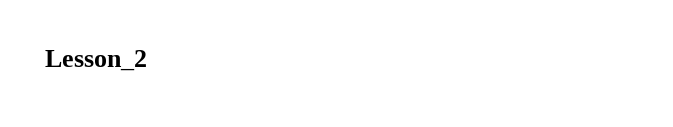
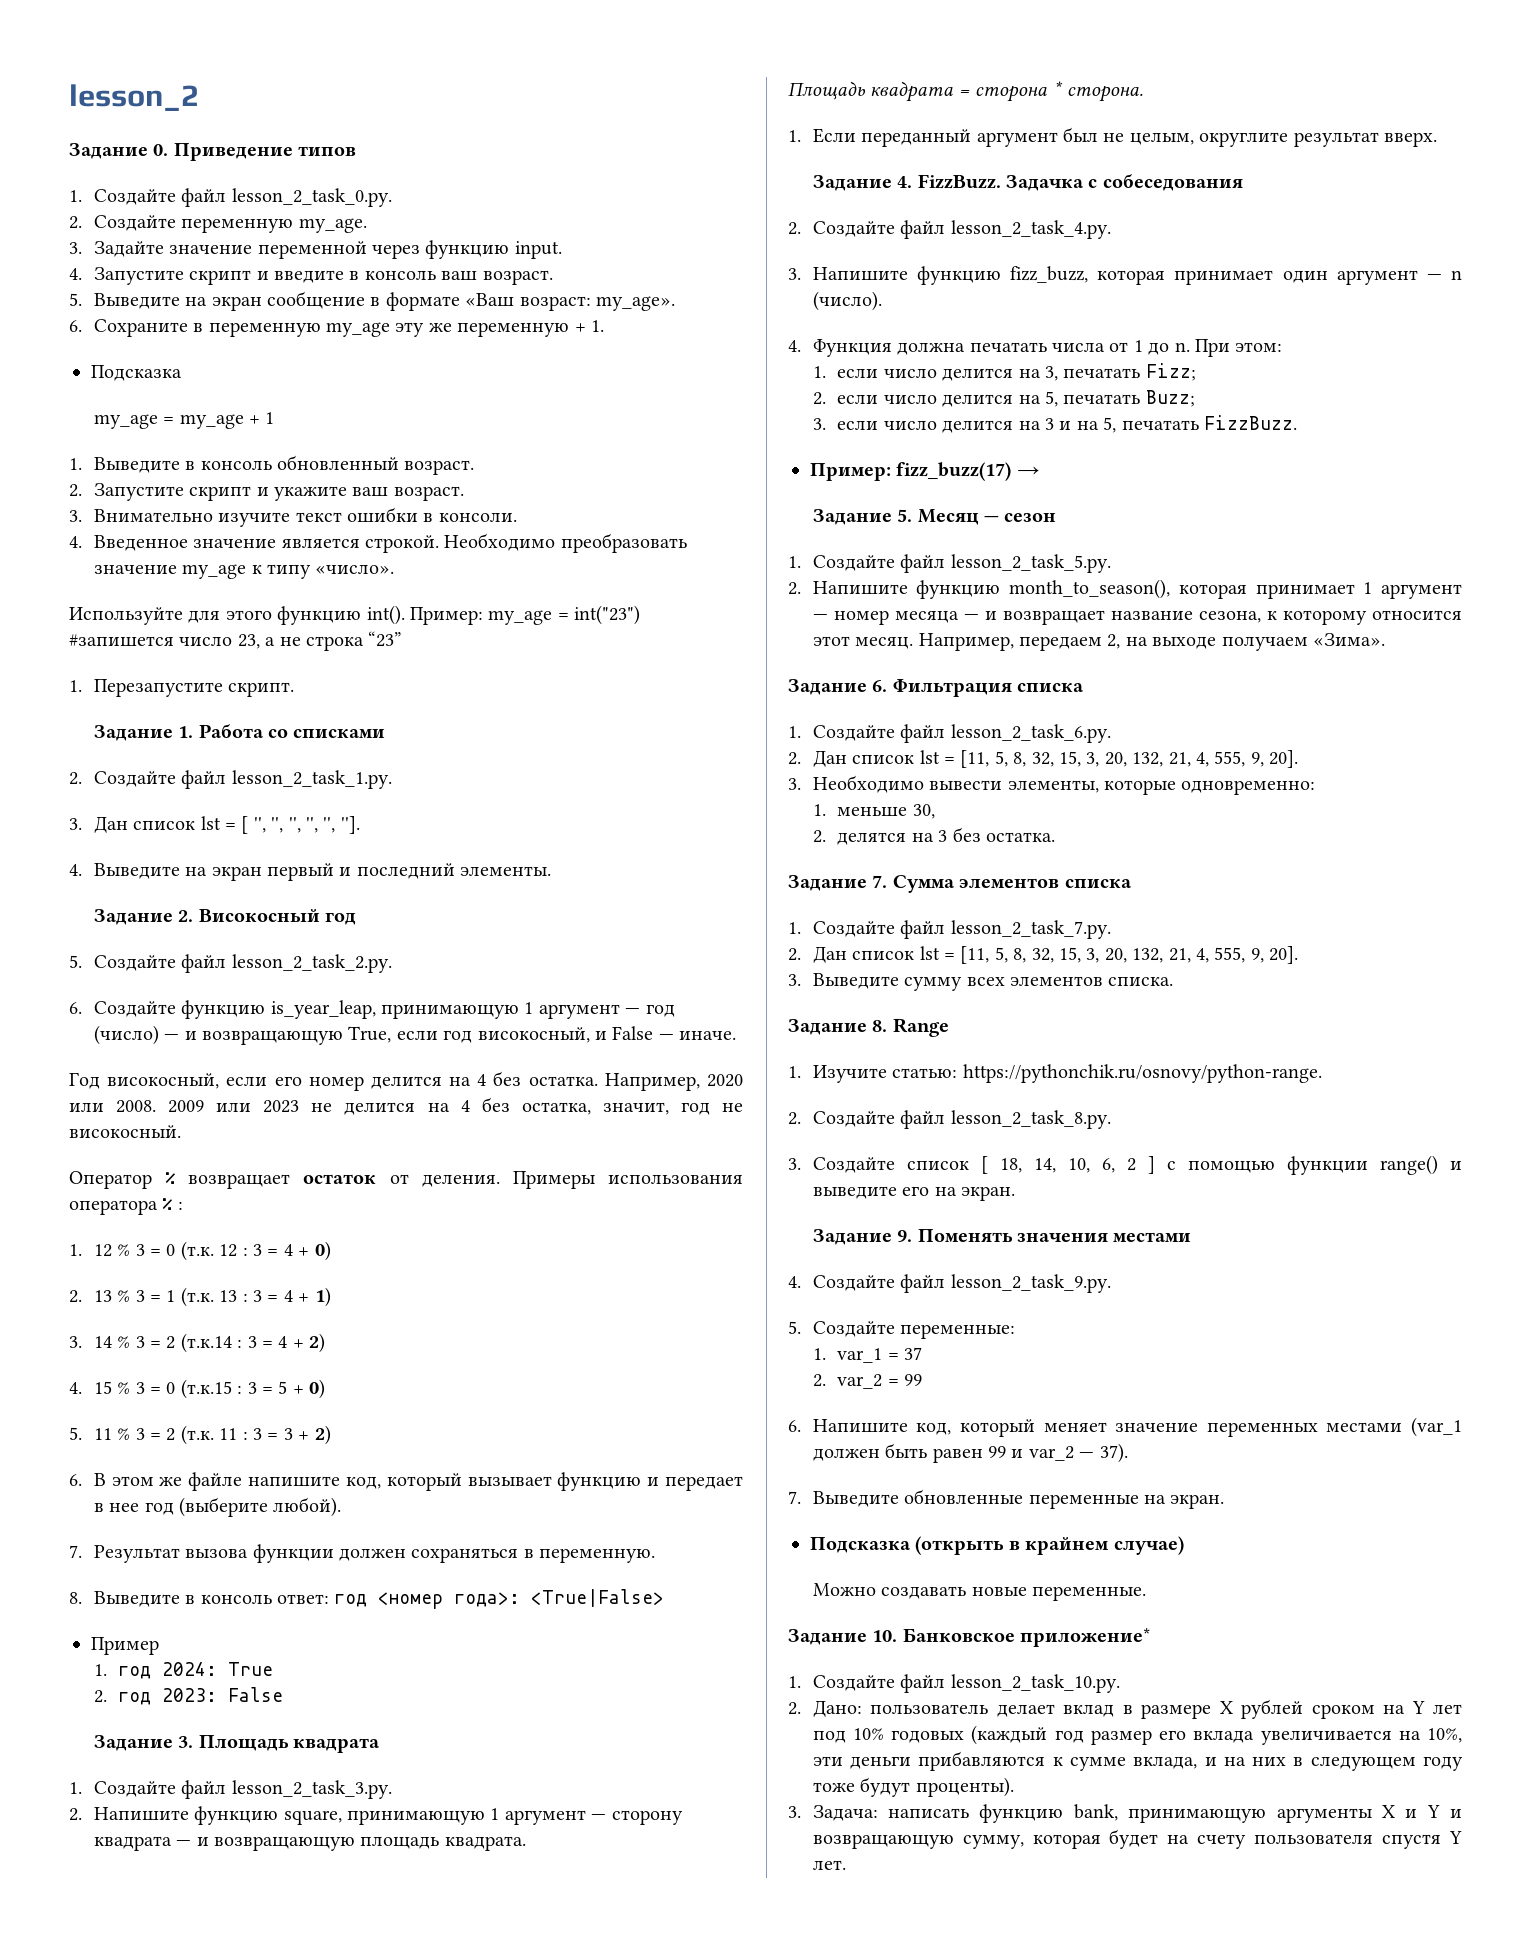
[45,50,147,71] Lesson_2 -> [69,84,199,111] [69,143,357,161] [69,188,392,207] [69,215,367,233] [69,240,562,259] [69,267,553,285] [69,291,675,311] [69,319,604,337] [91,365,182,381] [93,412,275,429] [69,455,475,475] [69,483,464,501] [69,507,517,527] [69,533,687,553] [93,564,395,579] [69,605,641,625] [69,631,403,651] [69,679,295,697] [93,724,386,741] [69,770,392,789] [69,816,360,834] [69,863,552,881] [93,908,356,925] [69,954,392,973] [69,1000,675,1019] [93,1025,737,1045] [69,1071,743,1091] [69,1097,744,1115] [69,1125,181,1138] [69,1171,743,1189] [69,1198,183,1215] [69,1241,331,1261] [69,1287,331,1307] [69,1333,326,1353] [69,1379,326,1399] [69,1425,331,1445] [69,1472,744,1491] [93,1497,342,1517] [69,1544,656,1563] [69,1589,665,1609] [91,1637,159,1655] [93,1662,274,1679] [93,1687,284,1705] [93,1735,380,1753] [69,1780,392,1799] [69,1806,683,1825] [93,1836,526,1851] [788,81,1143,102] [788,127,1437,147] [812,174,1243,191] [788,220,1111,239] [788,266,1462,285] [812,291,882,311] [788,339,1283,357] [812,363,1196,381] [812,390,1195,407] [812,415,1297,433] [810,462,1040,481] [812,509,1057,525] [788,554,1111,573] [788,579,1462,599] [812,610,1462,625] [812,633,1385,651] [788,679,1085,697] [788,724,1111,743] [788,750,1299,768] [788,775,1316,795] [812,804,935,819] [812,827,1055,845] [788,875,1132,893] [788,920,1111,939] [788,946,1299,964] [788,973,1174,991] [788,1018,949,1037] [788,1064,1322,1083] [788,1110,1111,1129] [788,1155,1462,1175] [812,1186,1015,1201] [812,1229,1192,1245] [788,1274,1111,1293] [788,1321,1016,1339] [812,1347,923,1363] [812,1374,923,1389] [788,1417,1462,1437] [812,1443,1128,1463] [788,1489,1225,1509] [810,1536,1184,1555] [812,1583,1146,1601] [788,1628,1151,1647] [788,1674,1120,1693] [788,1699,1462,1719] [812,1725,1462,1745] [812,1751,1463,1771] [812,1777,1014,1797] [788,1804,1462,1823] [812,1829,1462,1849] [812,1860,846,1870] lesson_2 // Задание 0. Приведение типов // 1. Создайте файл lesson_2_task_0.py. // 2. Создайте переменную my_age. // 3. Задайте значение переменной через функцию input. // 4. Запустите скрипт и введите в консоль ваш возраст. // 5. Выведите на экран сообщение в формате «Ваш возраст: my_age». // 6. Сохраните в переменную my_age эту же переменную + 1. // Подсказка // my_age = my_age + 1 // 1. Выведите в консоль обновленный возраст. // 2. Запустите скрипт и укажите ваш возраст. // 3. Внимательно изучите текст ошибки в консоли. // 4. Введенное значение является строкой. Необходимо преобразовать значение my_age к типу «число». // Используйте для этого функцию int(). Пример: my_age = int("23") #запишется число 23, а не строка “23” // 1. Перезапустите скрипт. // Задание 1. Работа со списками // 2. Создайте файл lesson_2_task_1.py. // 3. Дан список lst = [ '', '', '', '', '', '']. // 4. Выведите на экран первый и последний элементы. // Задание 2. Високосный год // 5. Создайте файл lesson_2_task_2.py. // 6. Создайте функцию is_year_leap, принимающую 1 аргумент — год (число) — и возвращающую True, если год високосный, и False — иначе. // Год високосный, если его номер делится на 4 без остатка. Например, 2020 или 2008. 2009 или 2023 не делится на 4 без остатка, значит, год не високосный. // Оператор % возвращает остаток от деления. Примеры использования оператора % : // 1. 12 % 3 = 0 (т.к. 12 : 3 = 4 + 0) // 2. 13 % 3 = 1 (т.к. 13 : 3 = 4 + 1) // 3. 14 % 3 = 2 (т.к.14 : 3 = 4 + 2) // 4. 15 % 3 = 0 (т.к.15 : 3 = 5 + 0) // 5. 11 % 3 = 2 (т.к. 11 : 3 = 3 + 2) // 6. В этом же файле напишите код, который вызывает функцию и передает в нее год (выберите любой). // 7. Результат вызова функции должен сохраняться в переменную. // 8. Выведите в консоль ответ: год <номер года>: <True|False> // Пример // 1. год 2024: True // 2. год 2023: False // Задание 3. Площадь квадрата // 1. Создайте файл lesson_2_task_3.py. // 2. Напишите функцию square, принимающую 1 аргумент — сторону квадрата — и возвращающую площадь квадрата. // Площадь квадрата = сторона * сторона. // 1. Если переданный аргумент был не целым, округлите результат вверх. // Задание 4. FizzBuzz. Задачка с собеседования // 2. Создайте файл lesson_2_task_4.py. // 3. Напишите функцию fizz_buzz, которая принимает один аргумент — n (число). // 4. Функция должна печатать числа от 1 до n. При этом: // 1. если число делится на 3, печатать Fizz; // 2. если число делится на 5, печатать Buzz; // 3. если число делится на 3 и на 5, печатать FizzBuzz. // Пример: fizz_buzz(17) → // Задание 5. Месяц — сезон // 1. Создайте файл lesson_2_task_5.py. // 2. Напишите функцию month_to_season(), которая принимает 1 аргумент — номер месяца — и возвращает название сезона, к которому относится этот месяц. Например, передаем 2, на выходе получаем «Зима». // Задание 6. Фильтрация списка // 1. Создайте файл lesson_2_task_6.py. // 2. Дан список lst = [11, 5, 8, 32, 15, 3, 20, 132, 21, 4, 555, 9, 20]. // 3. Необходимо вывести элементы, которые одновременно: // 1. меньше 30, // 2. делятся на 3 без остатка. // Задание 7. Сумма элементов списка // 1. Создайте файл lesson_2_task_7.py. // 2. Дан список lst = [11, 5, 8, 32, 15, 3, 20, 132, 21, 4, 555, 9, 20]. // 3. Выведите сумму всех элементов списка. // Задание 8. Range // 1. Изучите статью: https://pythonchik.ru/osnovy/python-range. // 2. Создайте файл lesson_2_task_8.py. // 3. Создайте список [ 18, 14, 10, 6, 2 ] с помощью функции range() и выведите его на экран. // Задание 9. Поменять значения местами // 4. Создайте файл lesson_2_task_9.py. // 5. Создайте переменные: // 1. var_1 = 37 // 2. var_2 = 99 // 6. Напишите код, который меняет значение переменных местами (var_1 должен быть равен 99 и var_2 — 37). // 7. Выведите обновленные переменные на экран. // Подсказка (открыть в крайнем случае) // Можно создавать новые переменные. // Задание 10. Банковское приложение* // 1. Создайте файл lesson_2_task_10.py. // 2. Дано: пользователь делает вклад в размере Х рублей сроком на Y лет под 10% годовых (каждый год размер его вклада увеличивается на 10%, эти деньги прибавляются к сумме вклада, и на них в следующем году тоже будут проценты). // 3. Задача: написать функцию bank, принимающую аргументы X и Y и возвращающую сумму, которая будет на счету пользователя спустя Y лет.

